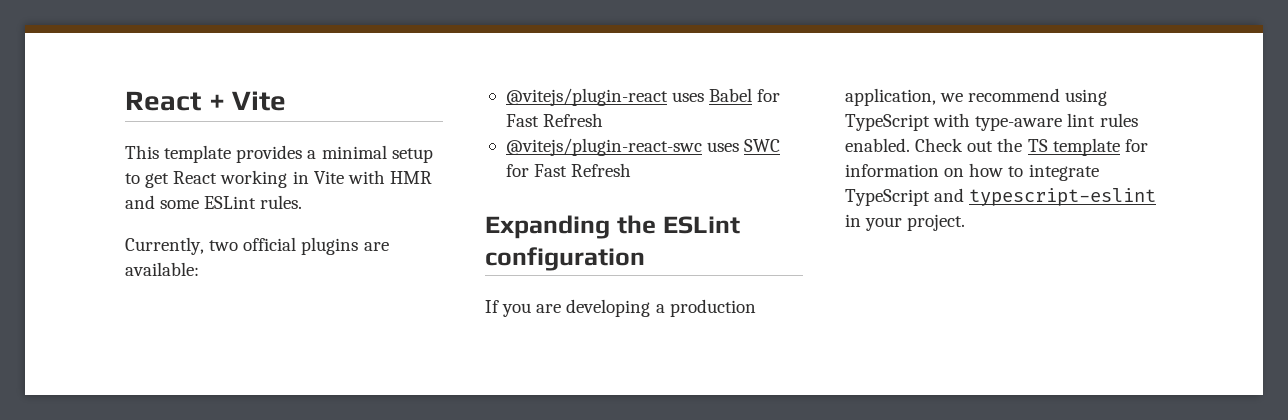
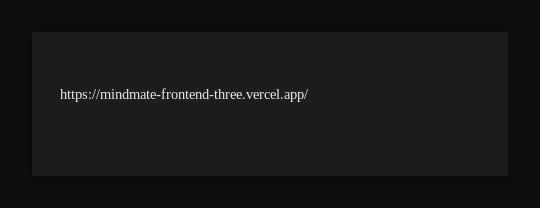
[125,91,287,111] [125,145,433,163] [125,170,432,188] [125,195,303,209] [125,237,389,255] [125,262,199,276] [505,88,781,106] [505,113,604,127] [505,138,781,156] [505,163,632,177] [485,215,740,239] [485,247,645,271] [485,299,756,317] [845,88,1108,106] [845,113,1138,131] [845,138,1148,156] [845,163,1099,181] [845,188,1157,206] [845,214,966,231] React + Vite // This template provides a minimal setup to get React working in Vite with HMR and some ESLint rules. // Currently, two official plugins are available: // @vitejs/plugin-react uses Babel for Fast Refresh // @vitejs/plugin-react-swc uses SWC for Fast Refresh // Expanding the ESLint configuration // If you are developing a production application, we recommend using TypeScript with type-aware lint rules enabled. Check out the TS template for information on how to integrate TypeScript and typescript-eslint in your project. -> [60,88,309,102] https://mindmate-frontend-three.vercel.app/

